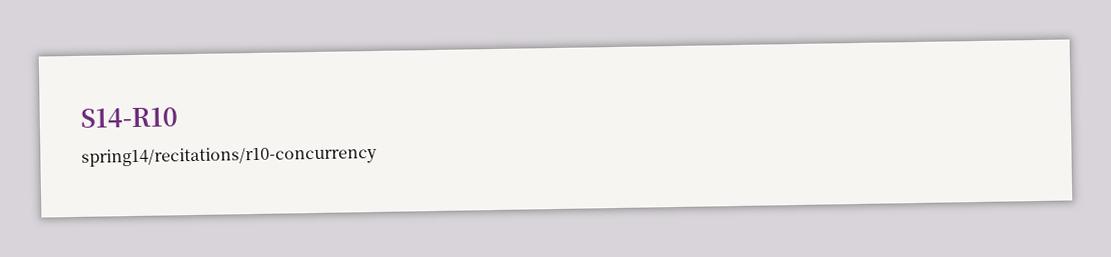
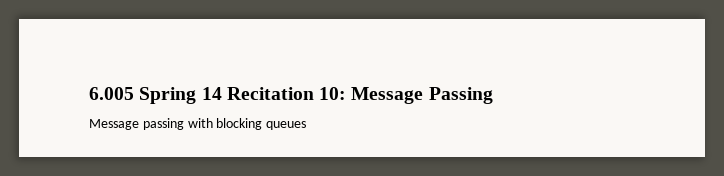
[80,107,178,128] [81,144,377,168] S14-R10 // spring14/recitations/r10-concurrency -> [89,87,493,104] [89,118,307,130] 6.005 Spring 14 Recitation 10: Message Passing // Message passing with blocking queues

